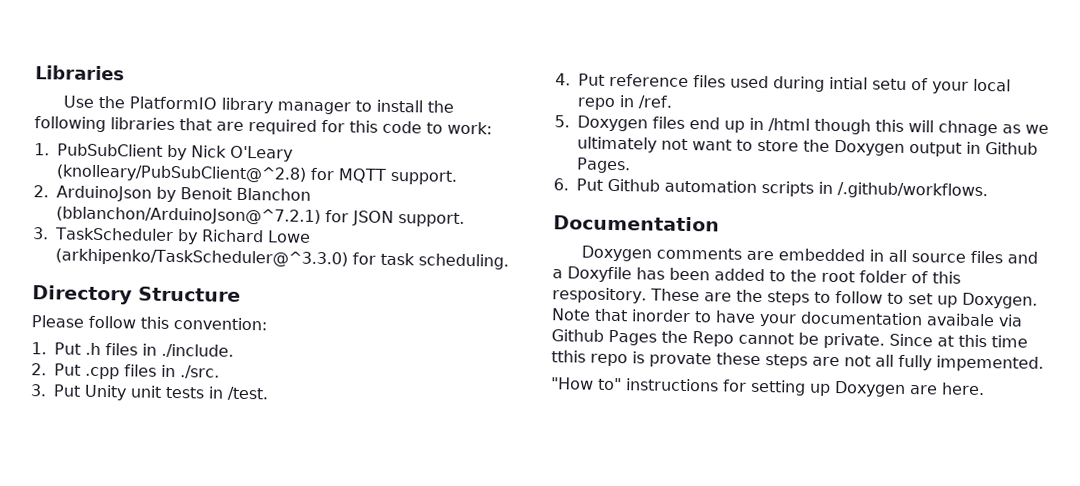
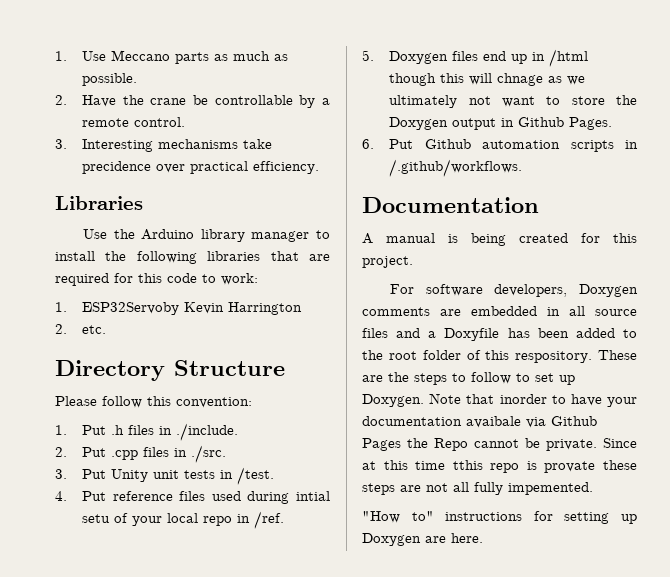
(35, 73) none -> [55,50,289,64] [82,73,138,86] [55,95,330,108] [82,117,186,127] [55,139,273,152] [82,161,320,174] 1. Use Meccano parts as much as possible. // 2. Have the crane be controllable by a remote control. // 3. Interesting mechanisms take precidence over practical efficiency. //
[128,96,217,110] PlatformIO -> [141,229,195,240] Arduino
[57,143,293,162] [56,164,457,185] [33,185,311,203] [56,206,465,227] [33,227,311,245] [55,248,509,270] PubSubClient by Nick O'Leary (knolleary/PubSubClient@^2.8) for MQTT support. // 2. ArduinoJson by Benoit Blanchon (bblanchon/ArduinoJson@^7.2.1) for JSON support. // 3. TaskScheduler by Richard Lowe (arkhipenko/TaskScheduler@^3.3.0) for task scheduling. -> [82,302,303,315] [55,324,107,334] ESP32Servoby Kevin Harrington // 2. etc.
(720, 223) none -> [362,233,637,246] [362,256,413,268] [390,284,568,297] A manual is being created for this project. // For software developers,

